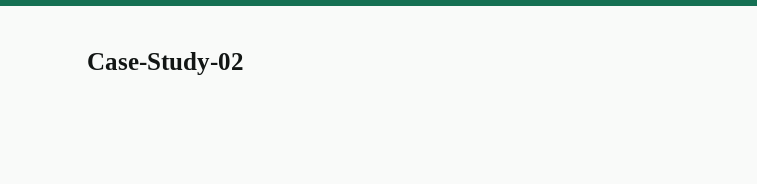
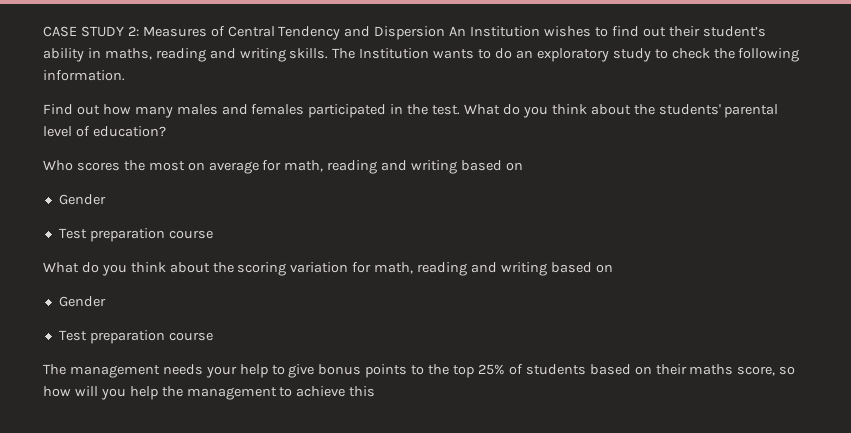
[87,52,244,75] Case-Study-02 -> [43,26,766,40] [43,48,800,62] [43,70,125,81] [43,104,779,118] [43,126,166,137] [43,160,523,174] [58,194,106,205] [58,228,213,242] [43,262,613,276] [58,296,106,307] [58,330,213,344] [43,364,796,378] [43,386,376,400] CASE STUDY 2: Measures of Central Tendency and Dispersion An Institution wishes to find out their student’s ability in maths, reading and writing skills. The Institution wants to do an exploratory study to check the following information. // Find out how many males and females participated in the test. What do you think about the students' parental level of education? // Who scores the most on average for math, reading and writing based on // Gender // Test preparation course // What do you think about the scoring variation for math, reading and writing based on // Gender // Test preparation course // The management needs your help to give bonus points to the top 25% of students based on their maths score, so how will you help the management to achieve this

